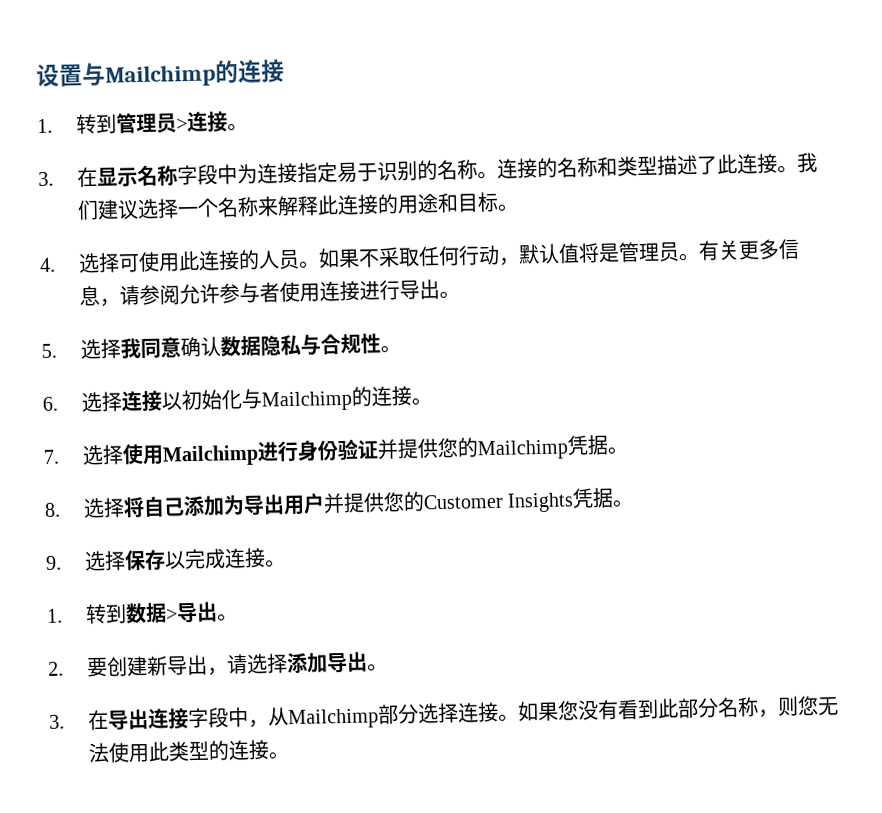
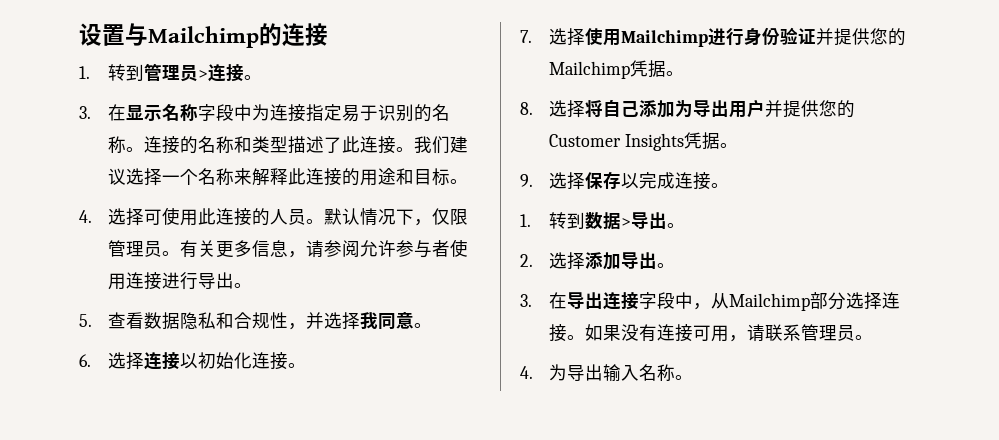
[317,242,620,269] 如果不采取任何行动，默认值将是 -> [324,208,469,226] 默认情况下，仅限
[79,333,381,360] 选择我同意确认数据隐私与合规性 -> [108,312,415,330] 查看数据隐私和合规性，并选择我同意
[240,386,372,412] 与Mailchimp的 -> (253, 360) none
[85,653,248,678] 要创建新导出，请 -> (533, 260) none
[556,695,839,721] [87,739,270,764] 您没有看到此部分名称，则您无法使用此类型的连接 -> [621,324,874,342] [520,364,676,382] 没有连接可用，请联系管理员。 // 4.为导出输入名称

